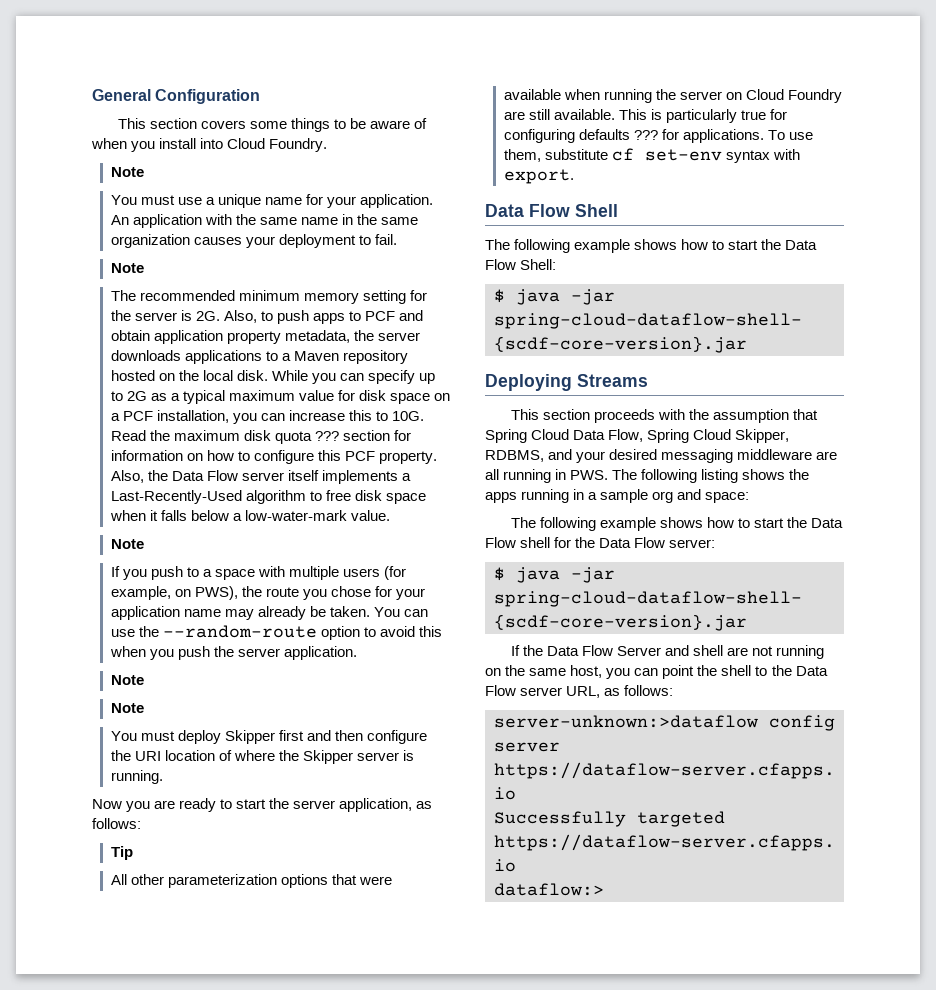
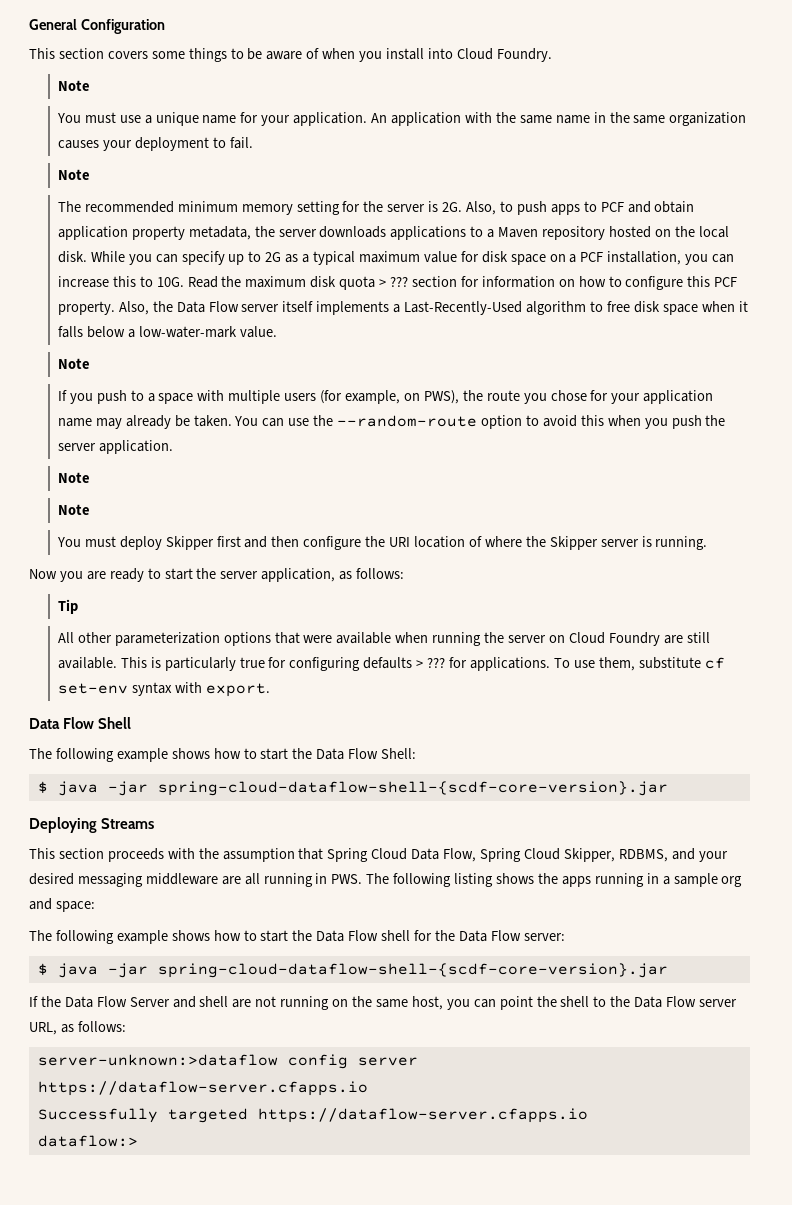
(313, 437) none -> [379,279,387,287] >
(630, 134) none -> [416,660,424,668] >

